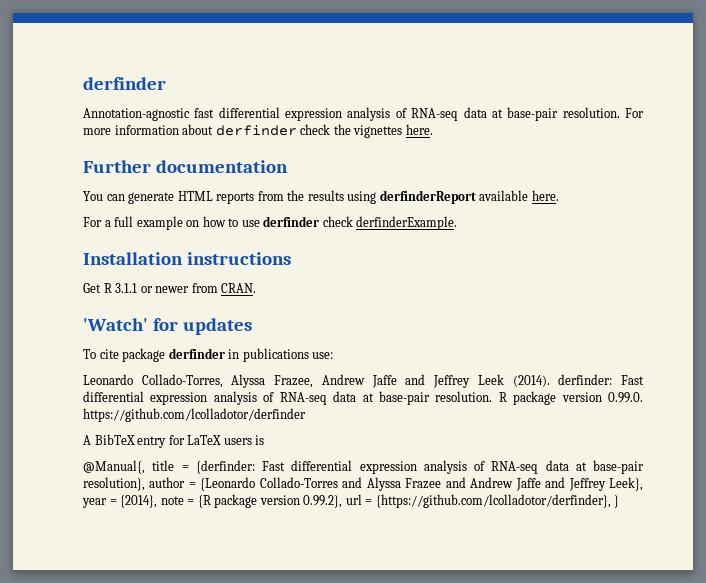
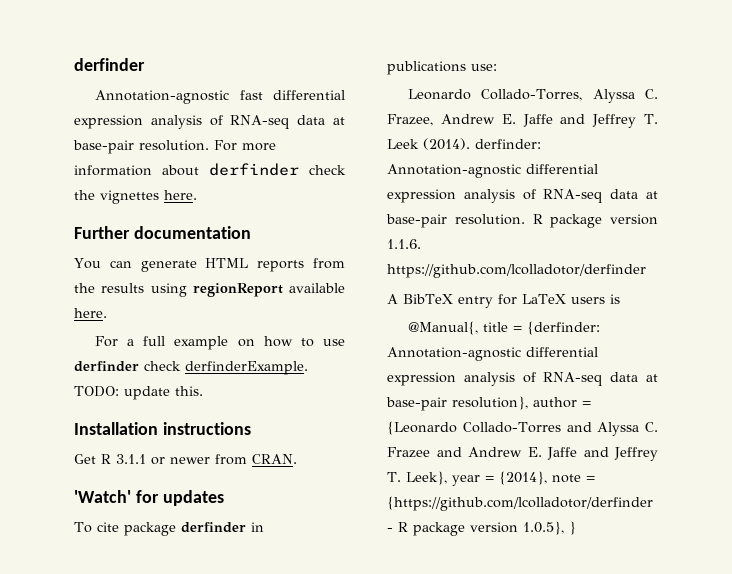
[379,190,476,204] derfinderReport -> [192,283,283,297] regionReport
(458, 223) none -> [74,386,203,400] TODO: update this.
(266, 381) none -> [645,89,658,99] C.
[371,374,471,388] Jaffe and Jeffrey -> [501,114,659,128] E. Jaffe and Jeffrey T.
[621,375,645,385] Fast -> [387,164,521,178] Annotation-agnostic
[608,392,644,403] 0.99.0. -> [387,239,421,249] 1.1.6.
[262,461,285,471] Fast -> [387,347,521,361] Annotation-agnostic
(401, 484) none -> [645,422,658,432] C.
[515,477,606,491] Jaffe and Jeffrey -> [527,447,658,461] [387,472,401,482] E. Jaffe and Jeffrey T.
[197,494,611,508] {R package version 0.99.2}, url = {https://github.com/lcolladotor/derfinder}, -> [387,496,653,511] [387,521,564,536] {https://github.com/lcolladotor/derfinder - R package version 1.0.5},

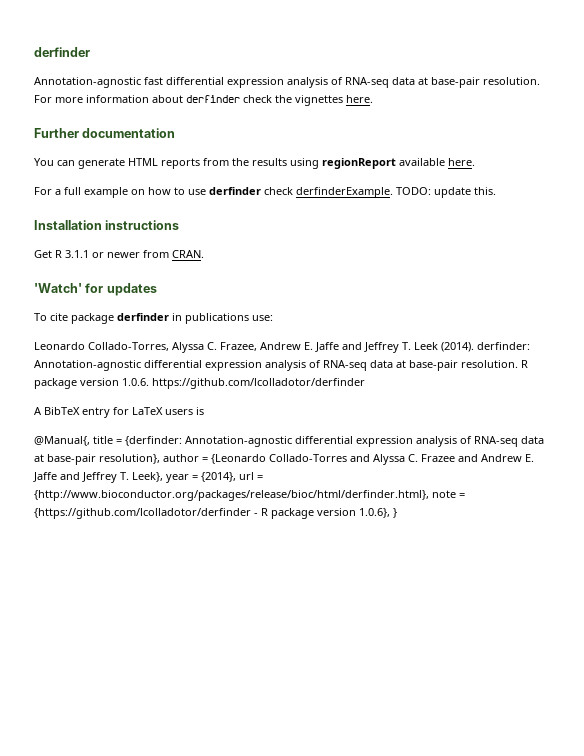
[387,239,421,249] 1.1.6. -> [122,378,149,386] 1.0.6.
(547, 478) none -> [239,472,263,480] [34,490,429,501] url = {http://www.bioconductor.org/packages/release/bioc/html/derfinder.html},
[523,521,564,535] 1.0.5}, -> [359,508,390,518] 1.0.6},

